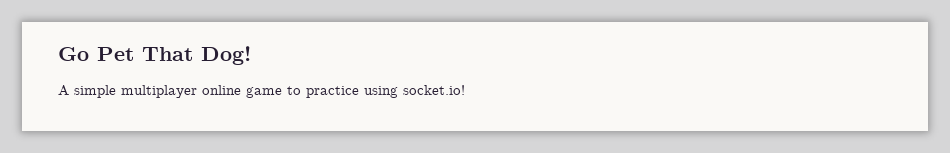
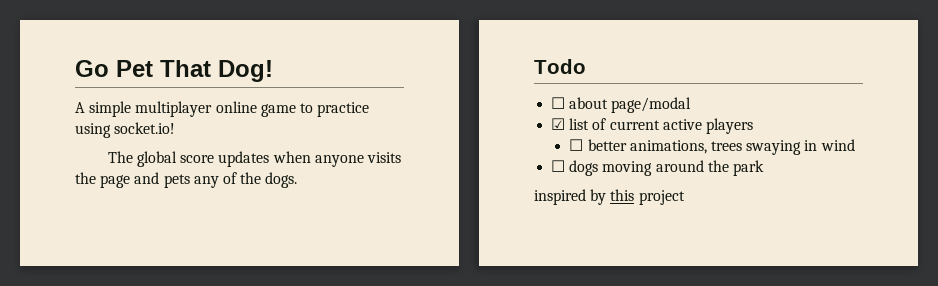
(465, 90) none -> [107,151,401,167] [75,172,298,188] [534,59,586,74] [551,97,692,113] [551,118,753,134] [569,139,855,155] [551,160,764,176] [534,189,685,205] // The global score updates when anyone visits the page and pets any of the dogs. // Todo // ☐ about page/modal // ☑ list of current active players // ☐ better animations, trees swaying in wind // ☐ dogs moving around the park // inspired by this project

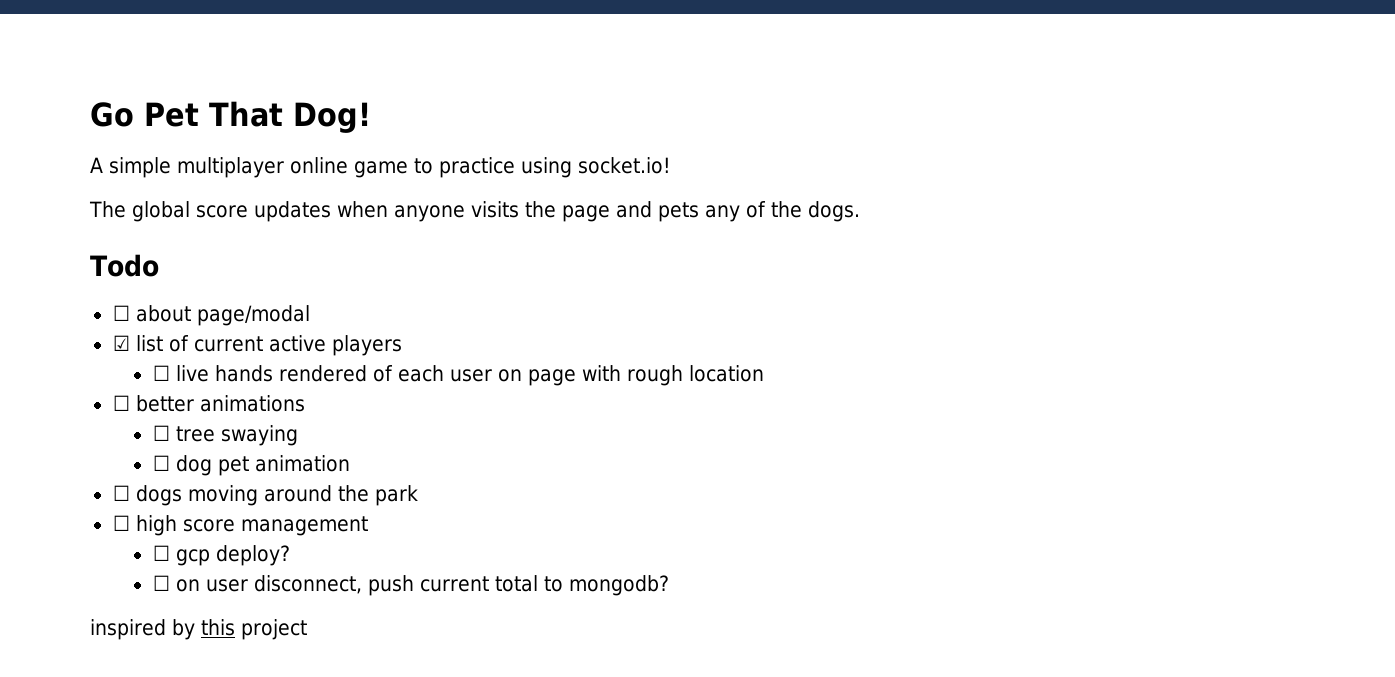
[587,139,855,155] better animations, trees swaying in wind -> [175,365,764,386] [112,395,305,412] [152,425,298,446] [152,455,350,476] live hands rendered of each user on page with rough location // ☐ better animations // ☐ tree swaying // ☐ dog pet animation
(764, 168) none -> [112,515,368,536] [152,545,290,566] [152,575,669,596] // ☐ high score management // ☐ gcp deploy? // ☐ on user disconnect, push current total to mongodb?

